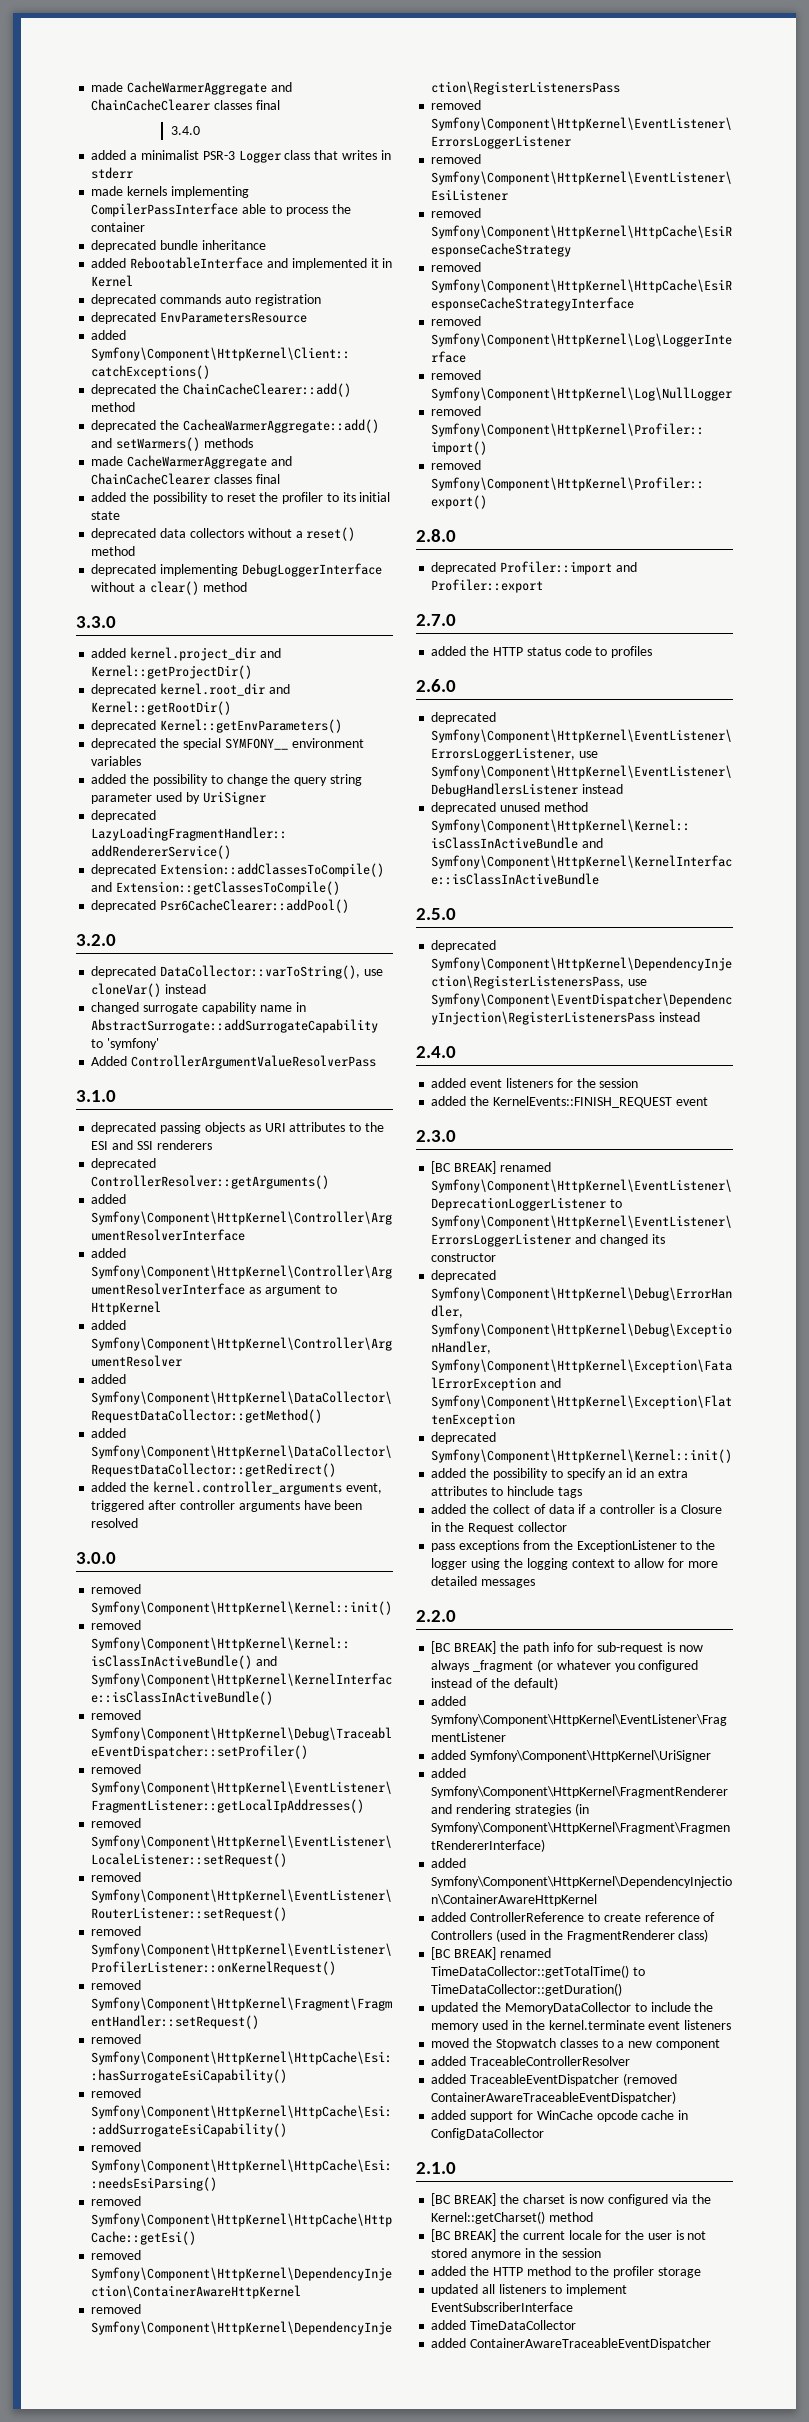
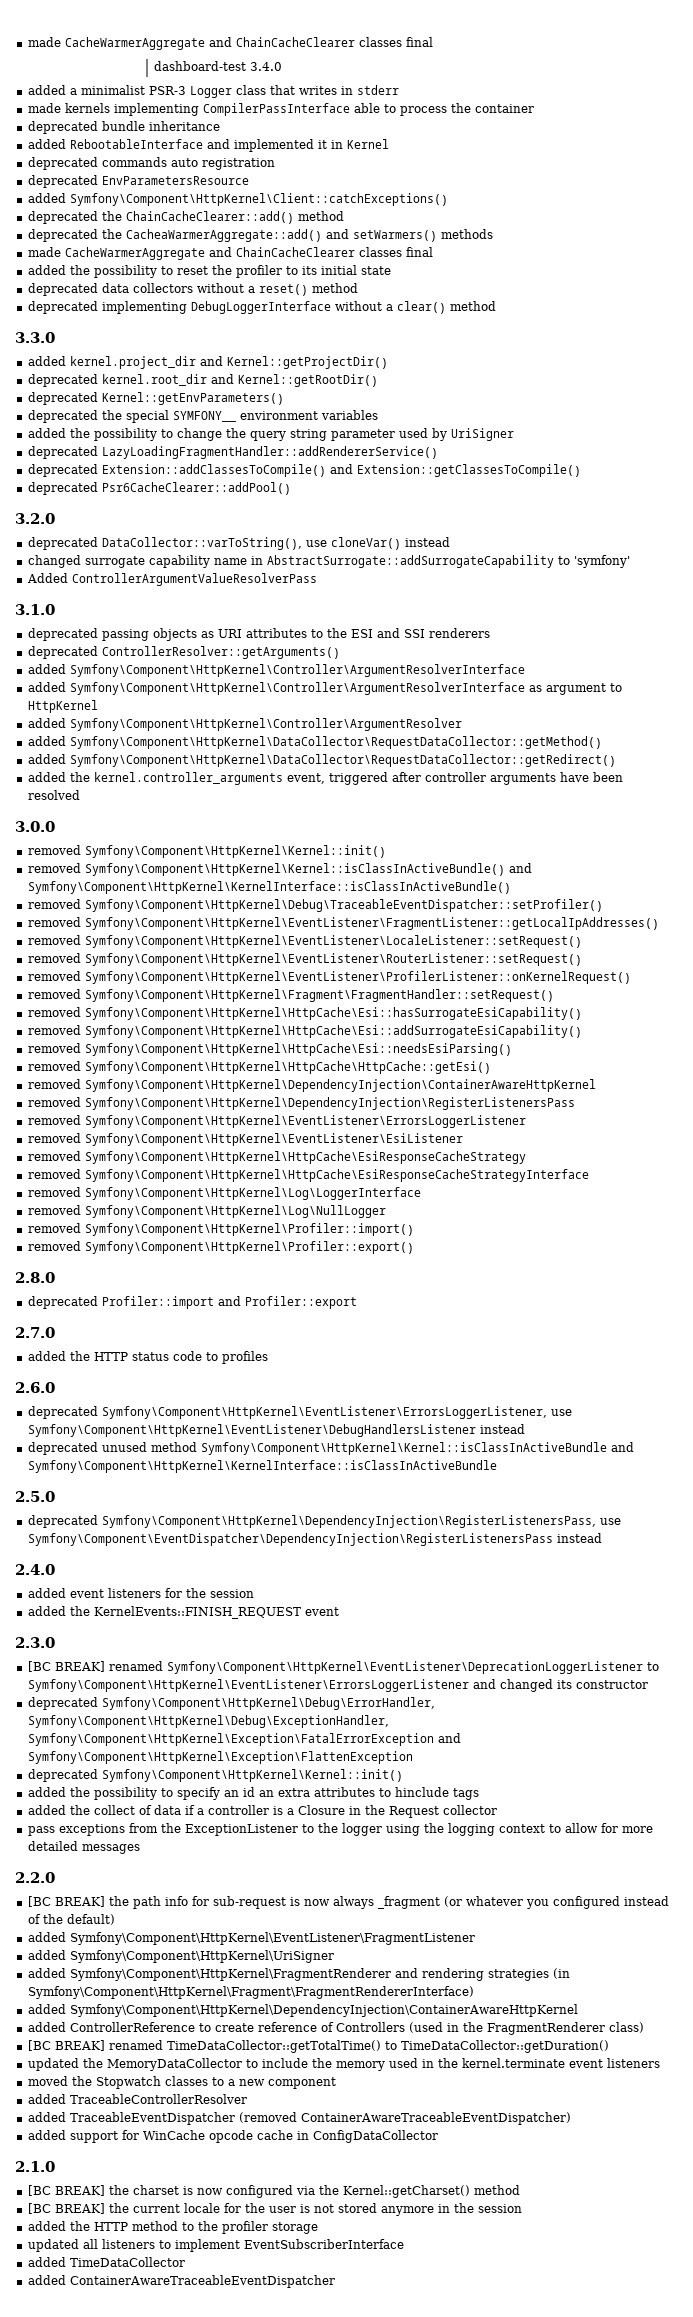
[91,81,292,95] [91,99,280,111] made CacheWarmerAggregate and ChainCacheClearer classes final // -> [27,37,433,50] [154,61,247,71] made CacheWarmerAggregate and ChainCacheClearer classes final // dashboard-test

